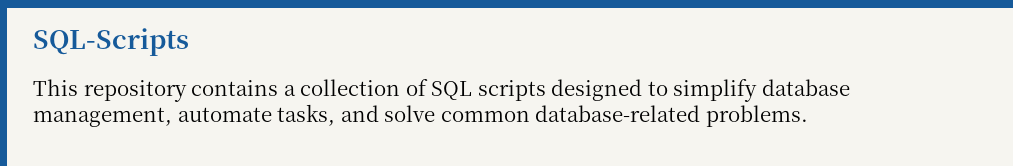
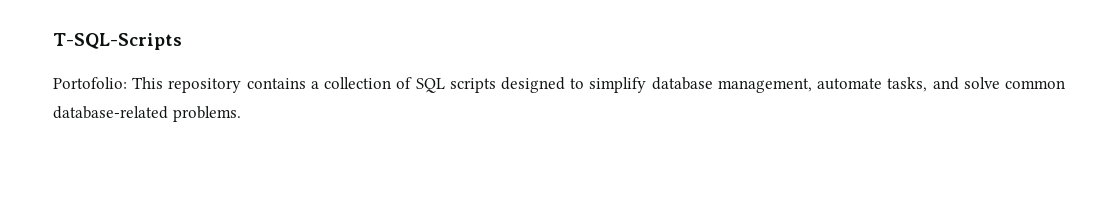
[33,28,189,56] SQL-Scripts // -> [53,33,182,50] [53,77,127,89] T-SQL-Scripts // Portofolio:

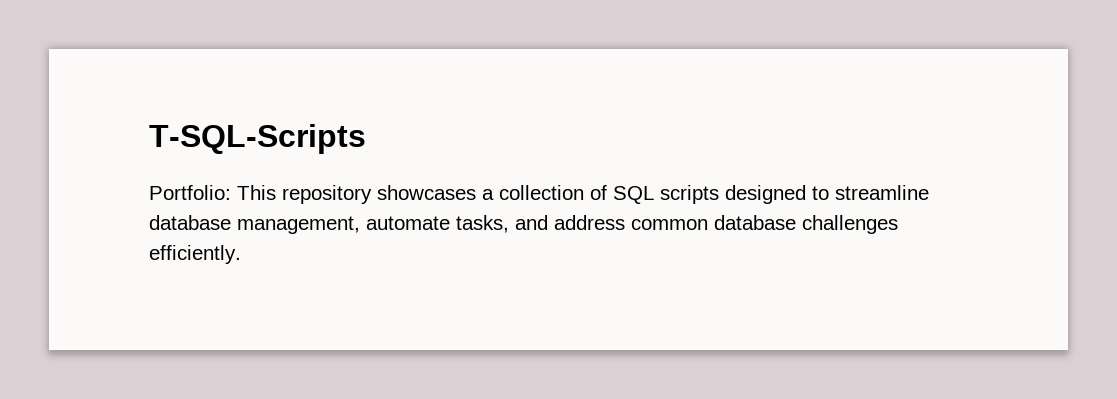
[53,77,127,89] Portofolio: -> [149,185,231,200] Portfolio:
[246,78,306,89] contains -> [377,185,476,200] showcases
[589,77,647,93] simplify -> [835,185,929,200] streamline
[963,77,1065,89] [53,106,241,122] solve common database-related problems. -> [554,215,898,234] [149,245,241,264] address common database challenges efficiently.

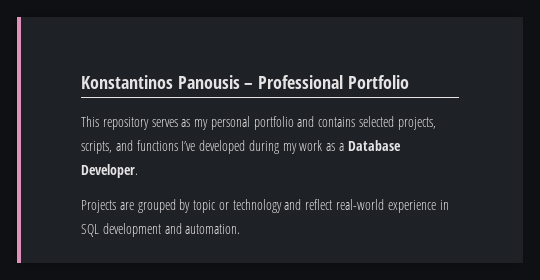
[149,124,366,154] [149,185,929,204] [149,215,898,234] [149,245,241,264] T-SQL-Scripts // Portfolio: This repository showcases a collection of SQL scripts designed to streamline database management, automate tasks, and address common database challenges efficiently. -> [81,75,409,89] [81,116,436,130] [81,140,401,154] [81,164,138,178] [81,199,449,213] [81,223,241,237] Konstantinos Panousis – Professional Portfolio // This repository serves as my personal portfolio and contains selected projects, scripts, and functions I’ve developed during my work as a Database Developer. // Projects are grouped by topic or technology and reflect real-world experience in SQL development and automation.

